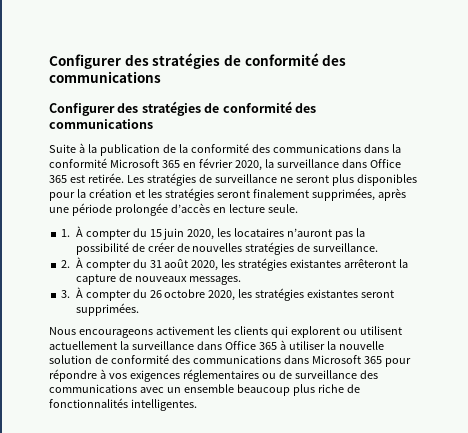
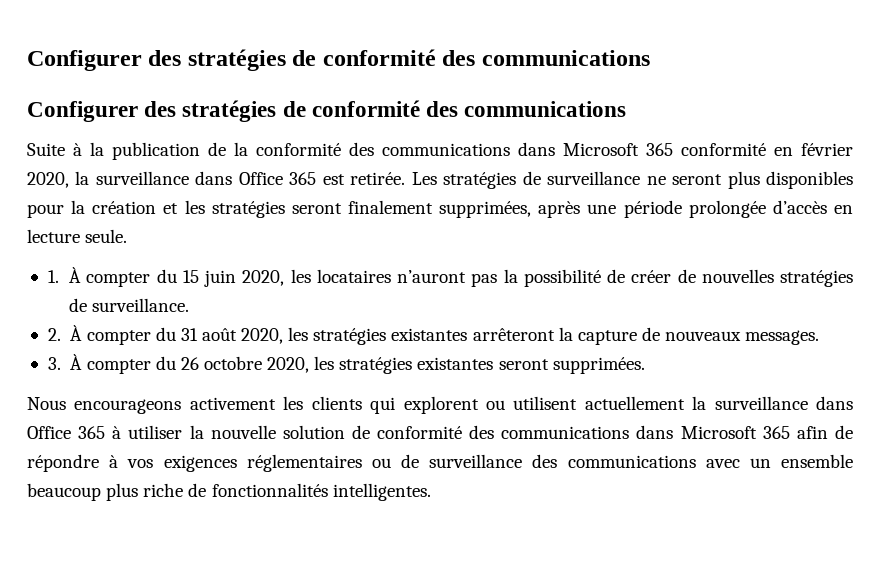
[391,144,401,153] [49,158,180,168] la conformité Microsoft 365 -> [563,143,766,156] Microsoft 365 conformité
[384,358,411,367] pour -> [796,425,853,439] afin de

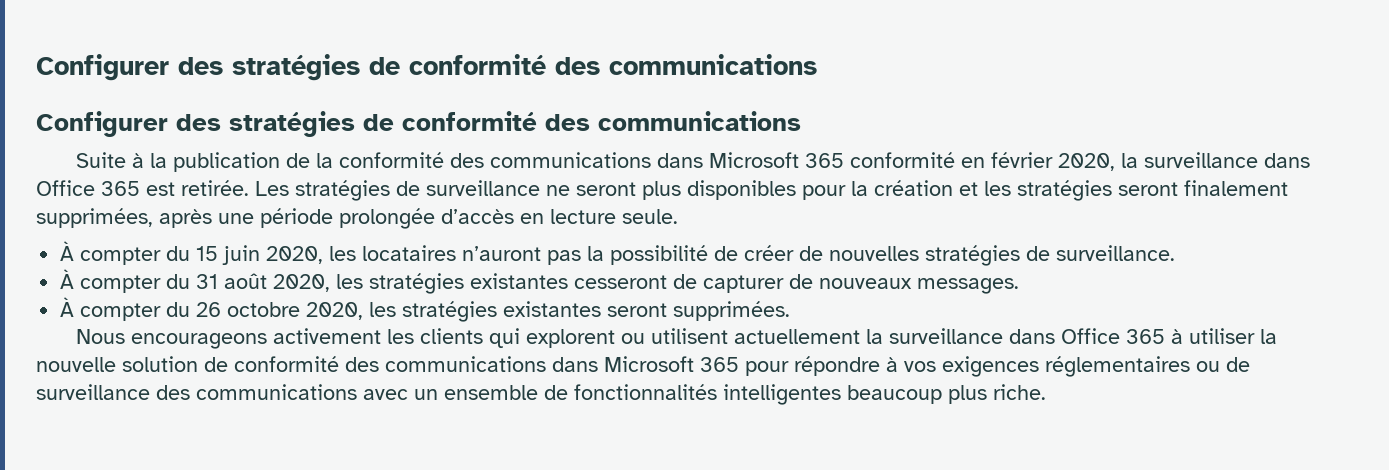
[47,270,59,283] 1. -> (678, 216) none
[47,328,61,341] 2. -> (1176, 253) none
[472,327,637,345] arrêteront la capture -> [574,274,785,293] cesseront de capturer
[47,357,61,370] 3. -> (1020, 286) none
[796,425,853,439] afin de -> [745,361,789,376] pour
[27,483,431,501] beaucoup plus riche de fonctionnalités intelligentes. -> [544,384,1046,405] de fonctionnalités intelligentes beaucoup plus riche.

